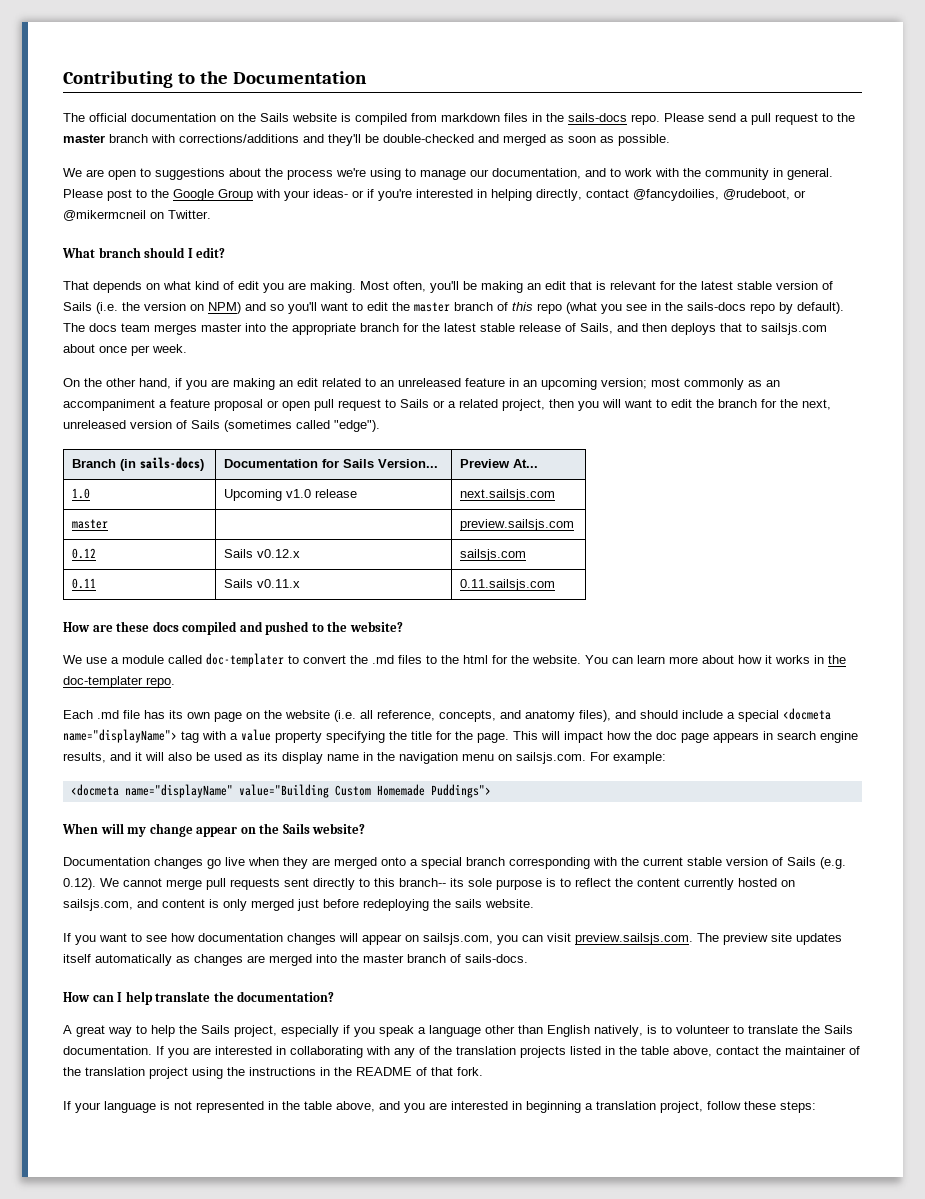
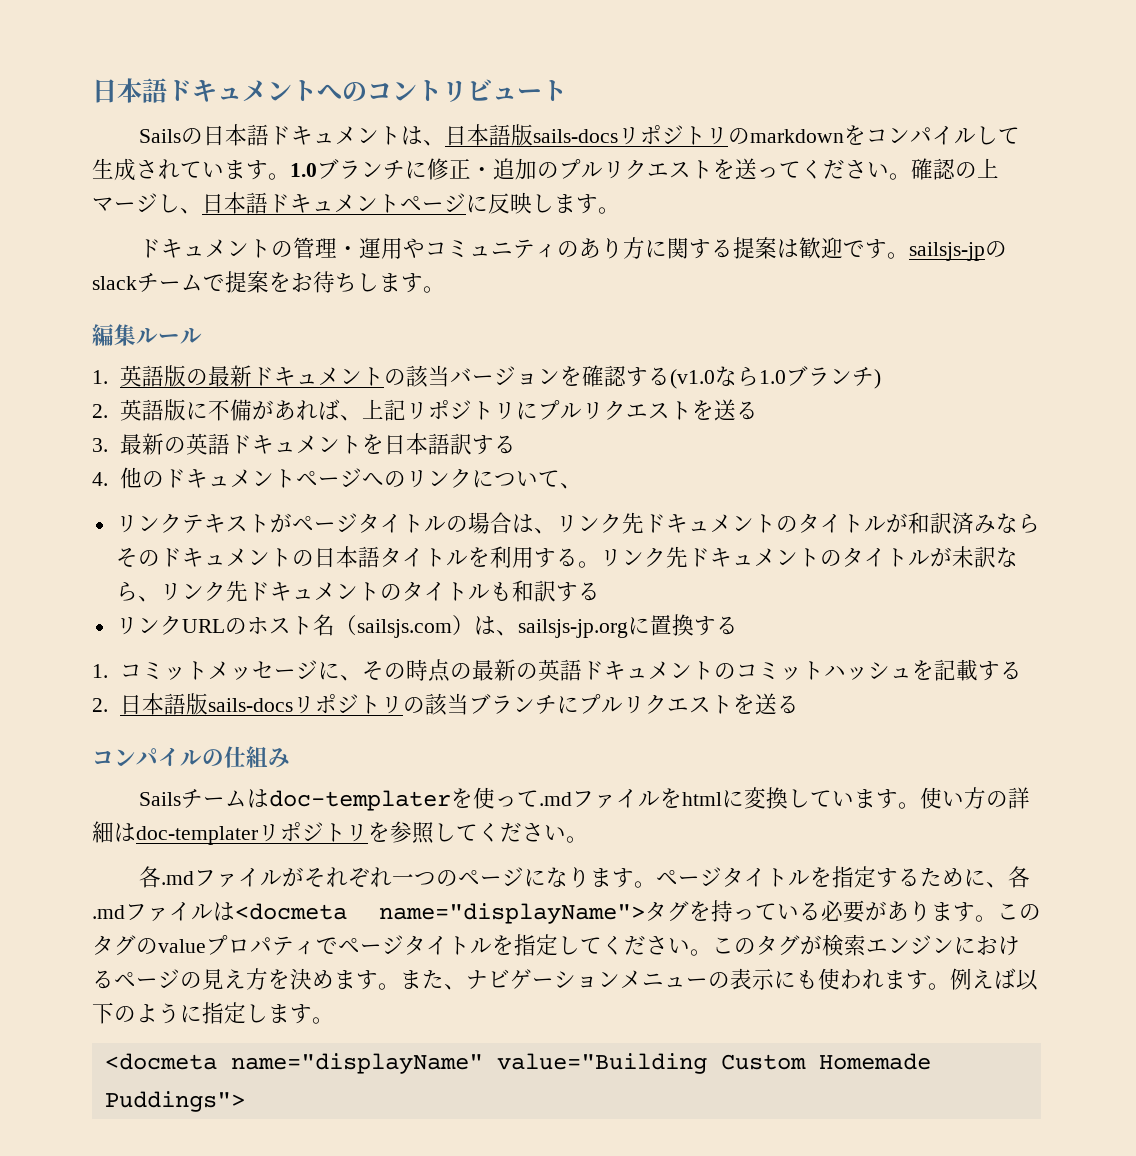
[63,71,367,88] [63,113,855,125] [63,134,670,146] [63,168,833,180] [63,189,806,201] [63,210,211,221] [62,247,226,258] [63,281,833,293] [63,302,844,314] [63,323,827,335] [63,344,187,356] [63,378,780,390] [63,399,831,411] [63,420,380,432] [72,457,205,471] [224,459,439,468] [460,459,539,468] [72,488,91,499] [224,489,358,501] [460,489,556,501] [72,519,109,529] [460,519,575,531] [72,548,97,559] [224,549,301,558] [460,549,527,561] [72,578,97,589] [224,579,301,588] [460,579,556,591] [63,621,403,635] [63,653,846,667] [63,676,175,688] [63,708,831,722] [63,729,858,743] [63,752,666,764] Contributing to the Documentation // The official documentation on the Sails website is compiled from markdown files in the sails-docs repo. Please send a pull request to the master branch with corrections/additions and they'll be double-checked and merged as soon as possible. // We are open to suggestions about the process we're using to manage our documentation, and to work with the community in general. Please post to the Google Group with your ideas- or if you're interested in helping directly, contact @fancydoilies, @rudeboot, or @mikermcneil on Twitter. // What branch should I edit? // That depends on what kind of edit you are making. Most often, you'll be making an edit that is relevant for the latest stable version of Sails (i.e. the version on NPM) and so you'll want to edit the master branch of this repo (what you see in the sails-docs repo by default). The docs team merges master into the appropriate branch for the latest stable release of Sails, and then deploys that to sailsjs.com about once per week. // On the other hand, if you are making an edit related to an unreleased feature in an upcoming version; most commonly as an accompaniment a feature proposal or open pull request to Sails or a related project, then you will want to edit the branch for the next, unreleased version of Sails (sometimes called "edge"). // Branch (in sails-docs) | Documentation for Sails Version... | Preview At... // 1.0 | Upcoming v1.0 release | next.sailsjs.com // master | | preview.sailsjs.com // 0.12 | Sails v0.12.x | sailsjs.com // 0.11 | Sails v0.11.x | 0.11.sailsjs.com // How are these docs compiled and pushed to the website? // We use a module called doc-templater to convert the .md files to the html for the website. You can learn more about how it works in the doc-templater repo. // Each .md file has its own page on the website (i.e. all reference, concepts, and anatomy files), and should include a special <docmeta name="displayName"> tag with a value property specifying the title for the page. This will impact how the doc page appears in search engine results, and it will also be used as its display name in the navigation menu on sailsjs.com. For example: -> [92,78,567,103] [138,124,1020,146] [92,158,999,181] [92,192,620,214] [138,237,1007,261] [92,271,445,293] [92,324,202,346] [92,365,882,389] [92,399,759,421] [92,433,517,455] [92,467,583,489] [115,512,1040,534] [115,546,1018,568] [115,580,600,602] [115,614,738,638] [92,659,1023,682] [92,693,800,716] [92,746,290,768] [138,787,1030,811] [92,821,588,845] [138,866,1030,888] [92,900,1041,924] [92,934,1020,956] [92,968,1038,991] [92,1002,334,1024] 日本語ドキュメントへのコントリビュート // Sailsの日本語ドキュメントは、日本語版sails-docsリポジトリのmarkdownをコンパイルして生成されています。1.0ブランチに修正・追加のプルリクエストを送ってください。確認の上マージし、日本語ドキュメントページに反映します。 // ドキュメントの管理・運用やコミュニティのあり方に関する提案は歓迎です。sailsjs-jpのslackチームで提案をお待ちします。 // 編集ルール // 1.英語版の最新ドキュメントの該当バージョンを確認する(v1.0なら1.0ブランチ) // 2.英語版に不備があれば、上記リポジトリにプルリクエストを送る // 3.最新の英語ドキュメントを日本語訳する // 4.他のドキュメントページへのリンクについて、 // リンクテキストがページタイトルの場合は、リンク先ドキュメントのタイトルが和訳済みならそのドキュメントの日本語タイトルを利用する。リンク先ドキュメントのタイトルが未訳なら、リンク先ドキュメントのタイトルも和訳する // リンクURLのホスト名（sailsjs.com）は、sailsjs-jp.orgに置換する // 1.コミットメッセージに、その時点の最新の英語ドキュメントのコミットハッシュを記載する // 2.日本語版sails-docsリポジトリの該当ブランチにプルリクエストを送る // コンパイルの仕組み // Sailsチームはdoc-templaterを使って.mdファイルをhtmlに変換しています。使い方の詳細はdoc-templaterリポジトリを参照してください。 // 各.mdファイルがそれぞれ一つのページになります。ページタイトルを指定するために、各.mdファイルは<docmeta name="displayName">タグを持っている必要があります。このタグのvalueプロパティでページタイトルを指定してください。このタグが検索エンジンにおけるページの見え方を決めます。また、ナビゲーションメニューの表示にも使われます。例えば以下のように指定します。
[62,823,366,837] [63,857,846,869] [63,878,795,890] [63,899,534,911] [63,933,842,945] [63,954,528,966] [63,991,335,1005] [63,1025,853,1037] [63,1046,860,1058] [63,1067,483,1079] [63,1101,816,1113] // When will my change appear on the Sails website? // Documentation changes go live when they are merged onto a special branch corresponding with the current stable version of Sails (e.g. 0.12). We cannot merge pull requests sent directly to this branch-- its sole purpose is to reflect the content currently hosted on sailsjs.com, and content is only merged just before redeploying the sails website. // If you want to see how documentation changes will appear on sailsjs.com, you can visit preview.sailsjs.com. The preview site updates itself automatically as changes are merged into the master branch of sails-docs. // How can I help translate the documentation? // A great way to help the Sails project, especially if you speak a language other than English natively, is to volunteer to translate the Sails documentation. If you are interested in collaborating with any of the translation projects listed in the table above, contact the maintainer of the translation project using the instructions in the README of that fork. // If your language is not represented in the table above, and you are interested in beginning a translation project, follow these steps: -> (245, 1101) none

